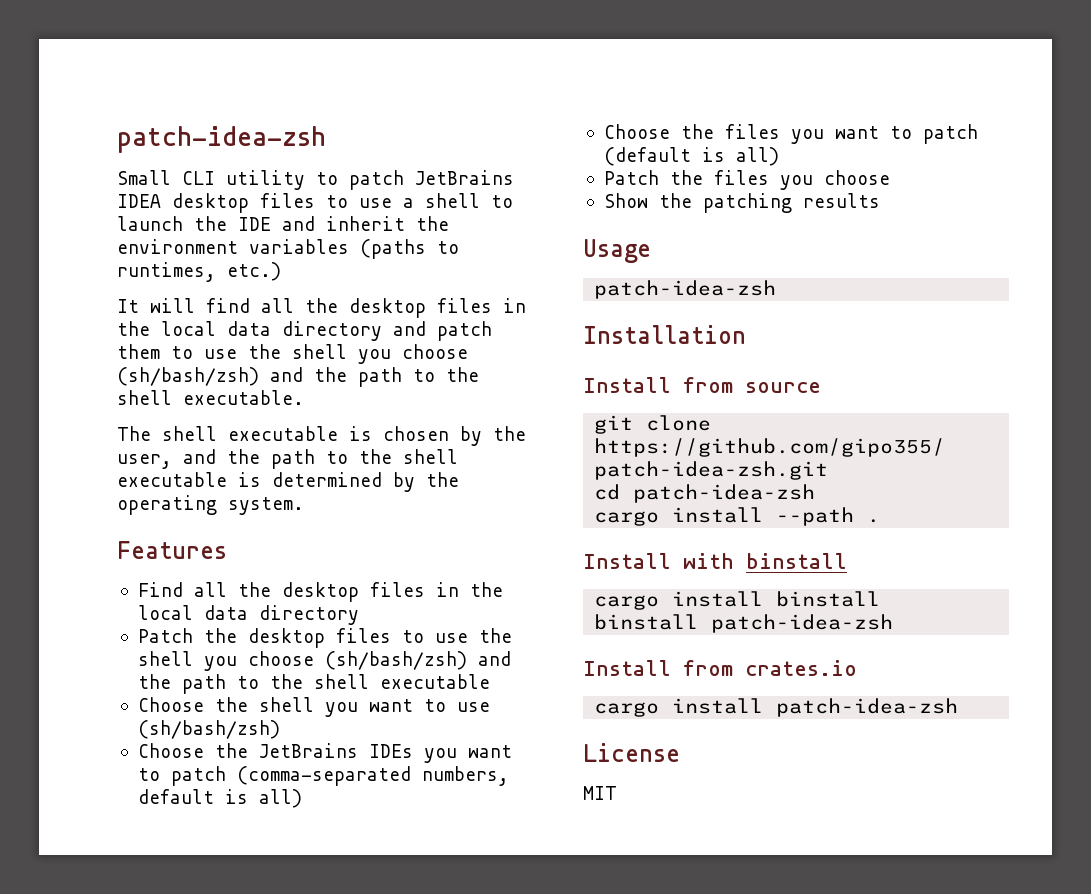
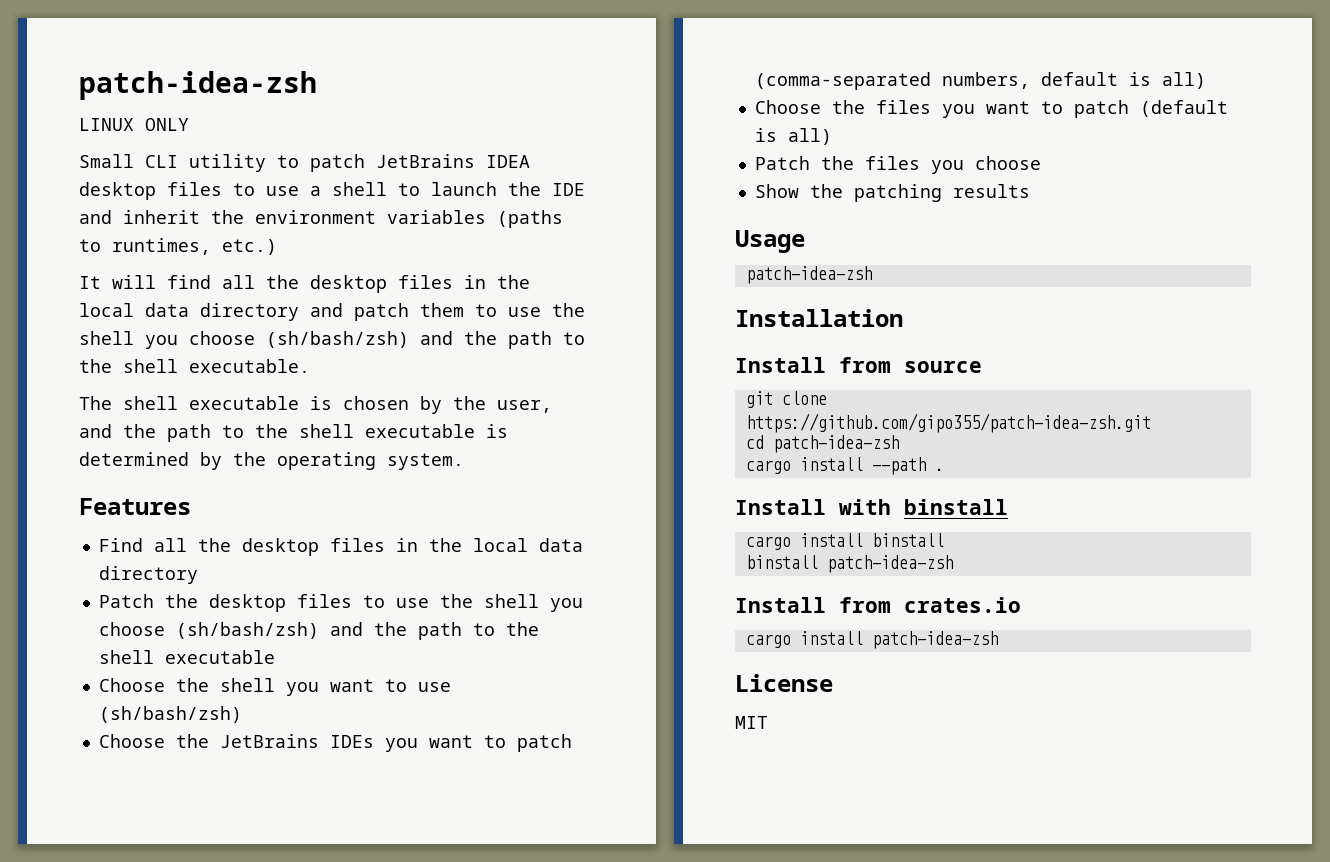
[117,126,326,153] patch-idea-zsh -> [79,71,317,100] [79,118,189,131] patch-idea-zsh // LINUX ONLY

